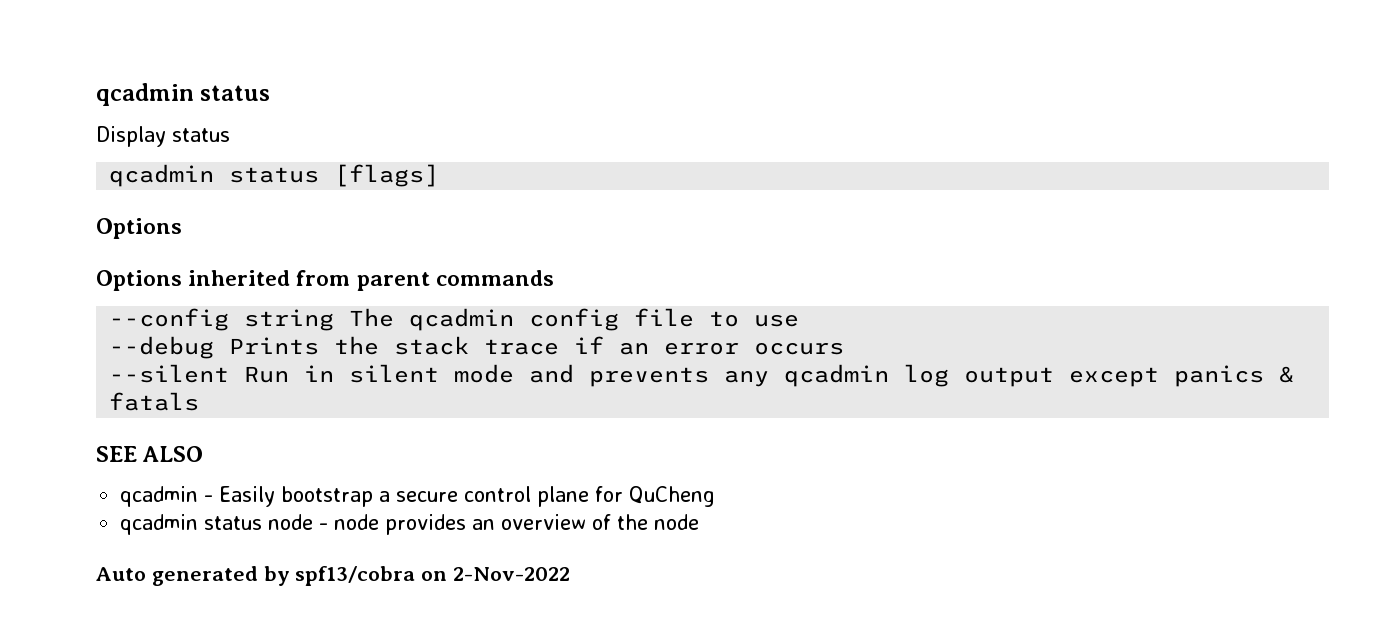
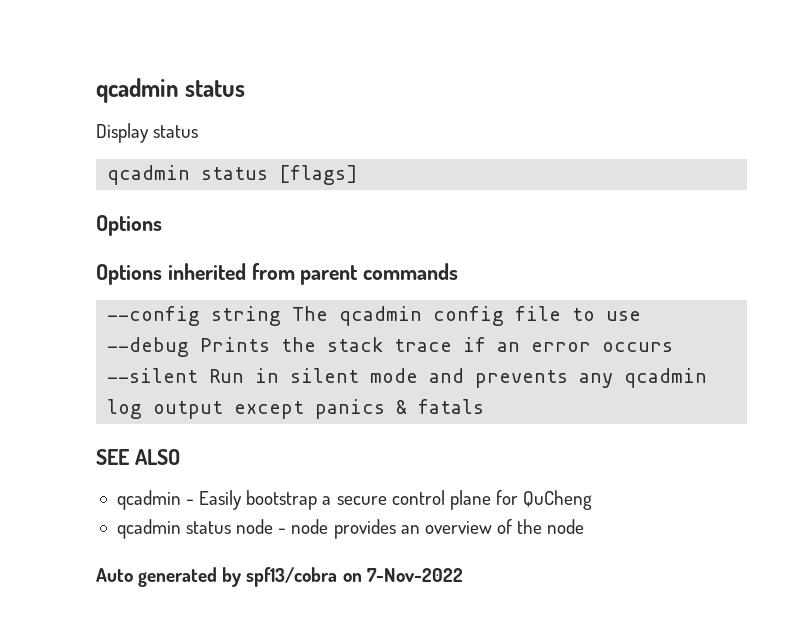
[453,567,571,581] 2-Nov-2022 -> [366,568,463,582] 7-Nov-2022

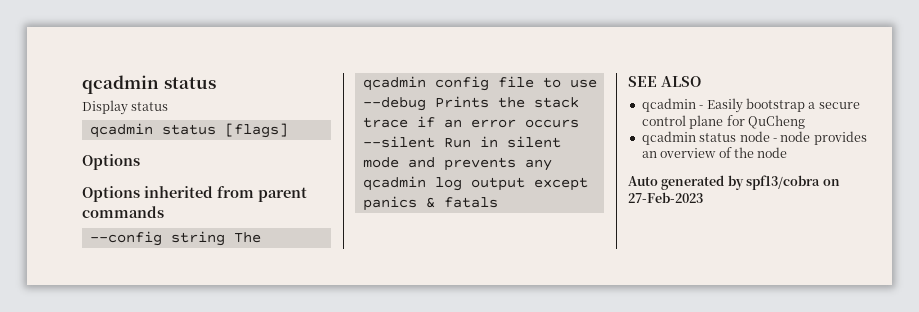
[366,568,463,582] 7-Nov-2022 -> [628,192,703,203] 27-Feb-2023

